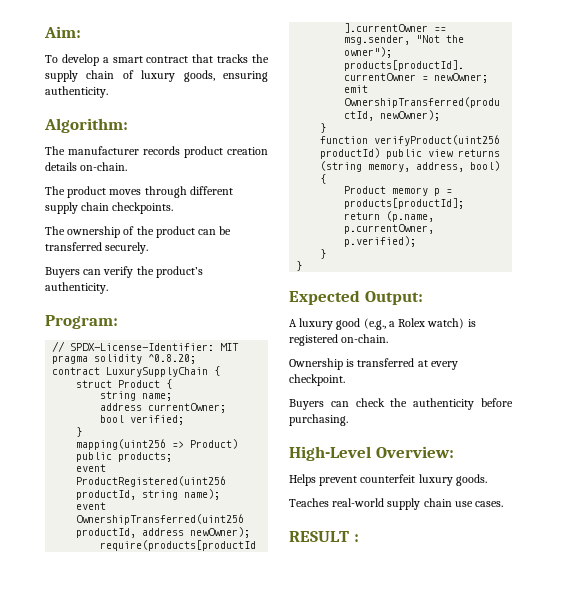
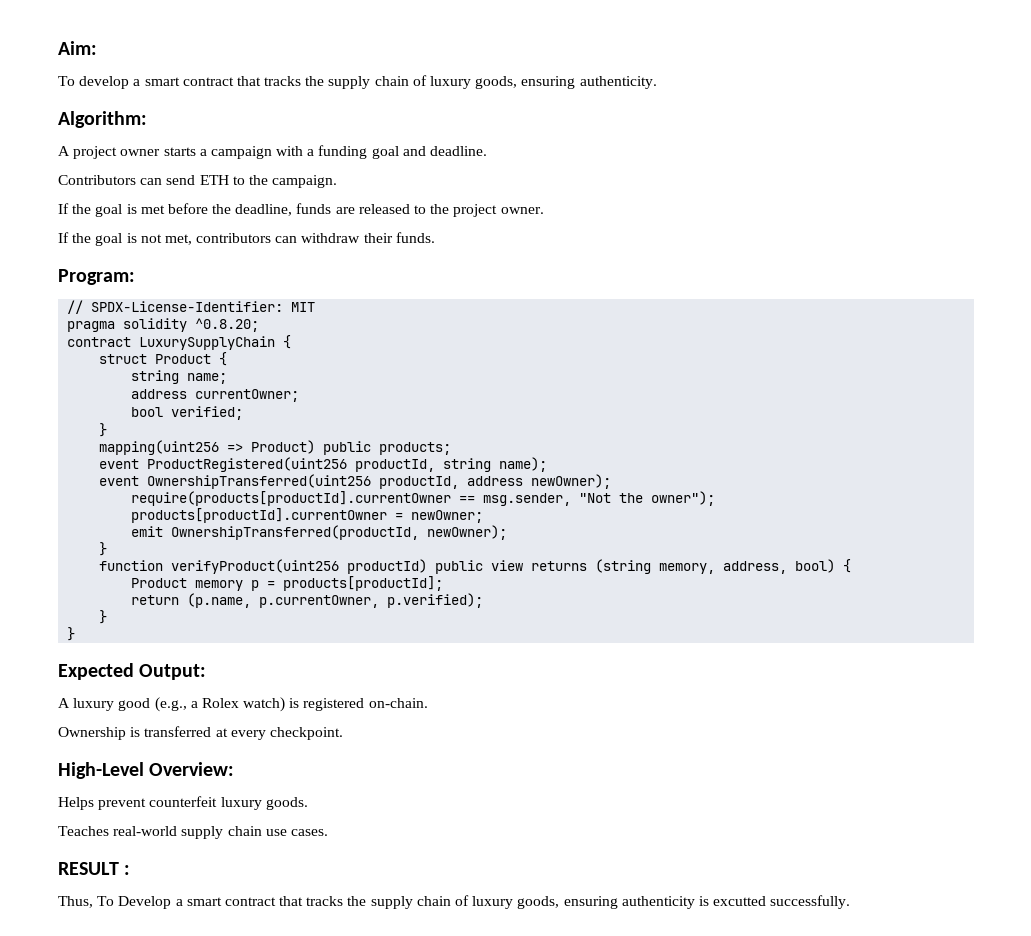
[45,146,268,158] [45,162,128,171] [45,186,233,198] [45,202,174,214] [45,226,232,238] [45,242,149,254] [45,266,203,278] [45,282,108,294] The manufacturer records product creation details on-chain. // The product moves through different supply chain checkpoints. // The ownership of the product can be transferred securely. // Buyers can verify the product’s authenticity. -> [58,145,488,159] [58,175,338,188] [58,203,544,217] [58,232,435,246] A project owner starts a campaign with a funding goal and deadline. // Contributors can send ETH to the campaign. // If the goal is met before the deadline, funds are released to the project owner. // If the goal is not met, contributors can withdraw their funds.
[289,398,513,410] [289,414,348,426] // Buyers can check the authenticity before purchasing. -> (343, 733) none
(359, 538) none -> [58,895,851,909] // Thus, To Develop a smart contract that tracks the supply chain of luxury goods, ensuring authenticity is excutted successfully.

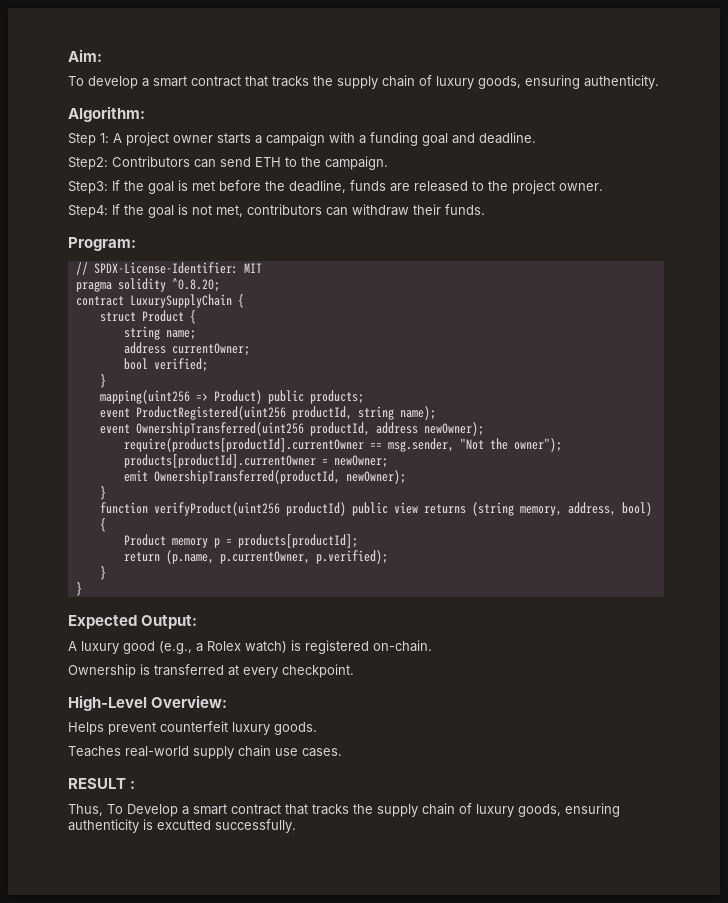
(147, 119) none -> [68,133,109,146] Step 1:
(488, 151) none -> [68,157,108,170] Step2:
(338, 181) none -> [68,181,108,194] Step3:
(544, 210) none -> [68,205,108,218] Step4:

